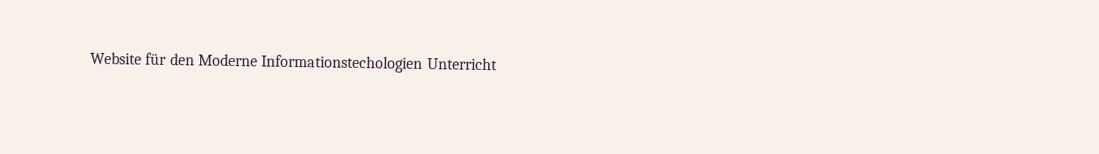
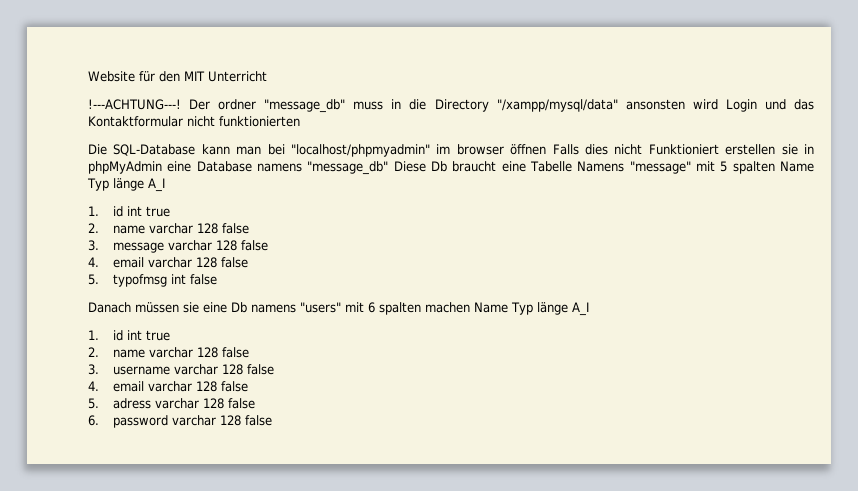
[197,53,424,74] Moderne Informationstechologien -> [184,71,205,81] MIT
(498, 64) none -> [88,99,815,113] [88,116,300,127] [88,144,814,157] [88,161,815,175] [87,178,165,192] [88,206,170,217] [88,223,249,234] [88,240,268,253] [88,257,248,268] [88,274,217,287] [88,302,589,316] [88,330,170,341] [88,347,249,358] [88,364,274,375] [88,381,248,392] [88,398,255,409] [88,415,272,428] // !---ACHTUNG---! Der ordner "message_db" muss in die Directory "/xampp/mysql/data" ansonsten wird Login und das Kontaktformular nicht funktionierten // Die SQL-Database kann man bei "localhost/phpmyadmin" im browser öffnen Falls dies nicht Funktioniert erstellen sie in phpMyAdmin eine Database namens "message_db" Diese Db braucht eine Tabelle Namens "message" mit 5 spalten Name Typ länge A_I // 1. id int true // 2. name varchar 128 false // 3. message varchar 128 false // 4. email varchar 128 false // 5. typofmsg int false // Danach müssen sie eine Db namens "users" mit 6 spalten machen Name Typ länge A_I // 1. id int true // 2. name varchar 128 false // 3. username varchar 128 false // 4. email varchar 128 false // 5. adress varchar 128 false // 6. password varchar 128 false

